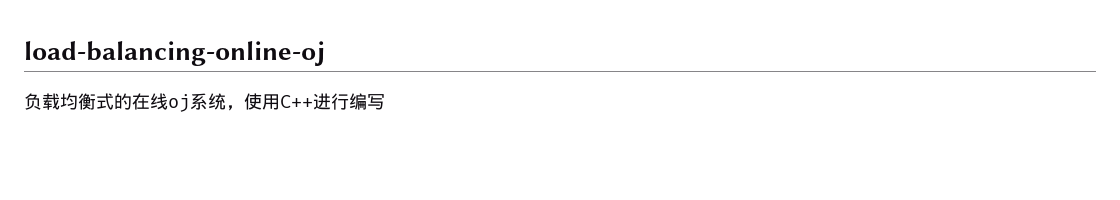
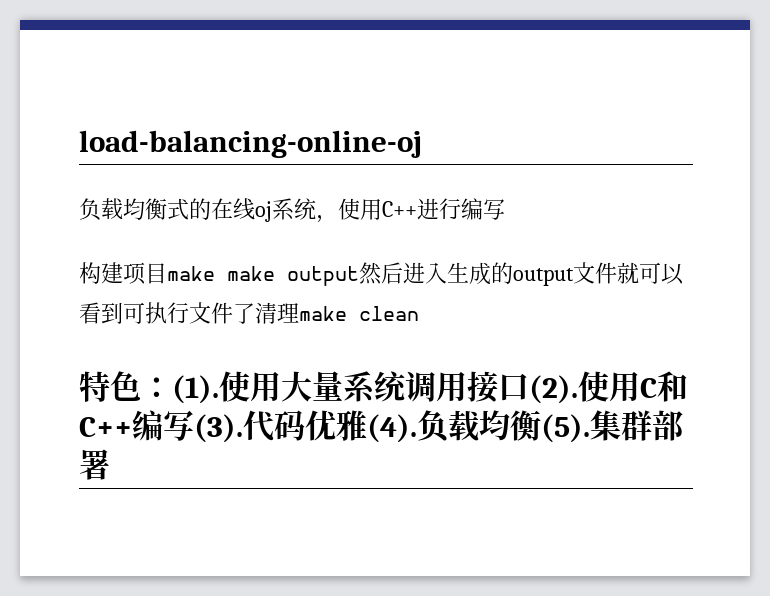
(385, 102) none -> [79,262,684,286] [79,302,419,324] [79,371,688,404] [79,410,683,443] [79,449,110,480] // 构建项目make make output然后进入生成的output文件就可以看到可执行文件了清理make clean // 特色：(1).使用大量系统调用接口(2).使用C和C++编写(3).代码优雅(4).负载均衡(5).集群部署

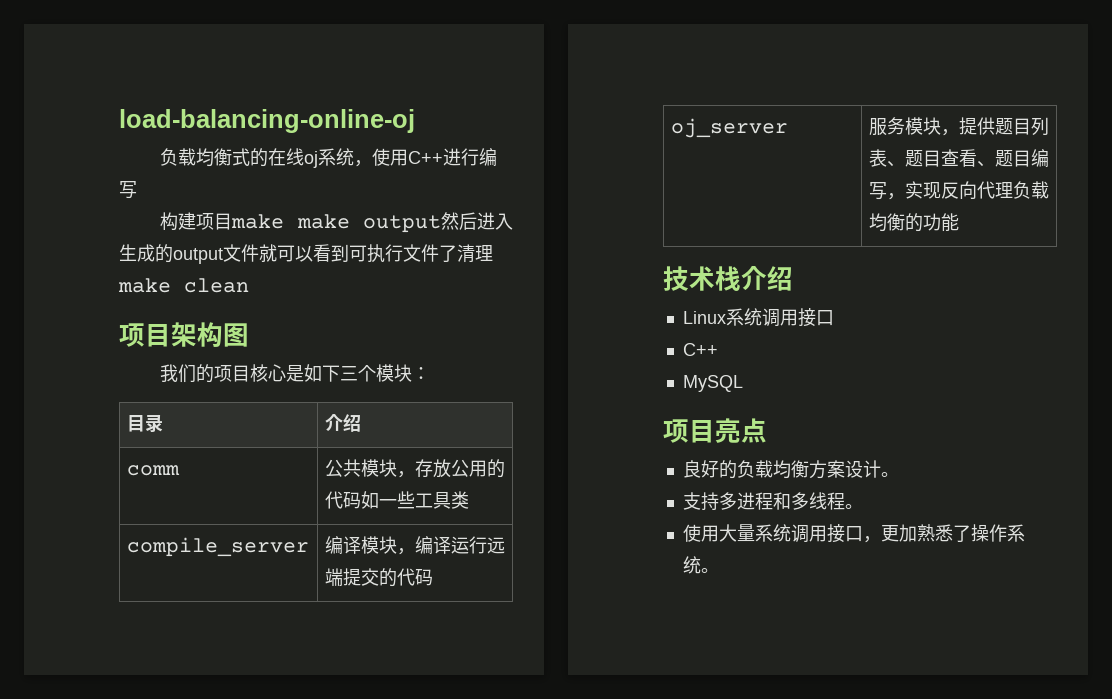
[79,371,219,404] 特色：(1). -> [119,322,249,347] [160,364,431,383] [126,414,163,433] [324,414,361,432] [126,465,180,476] [324,459,505,478] [324,491,469,509] [126,537,309,557] [324,536,505,555] [324,568,433,587] [670,118,788,138] [868,117,1049,136] [868,149,1049,167] [868,181,1049,200] [868,213,959,232] [663,266,793,291] [682,308,834,327] [682,343,718,356] [682,375,743,392] [663,418,767,443] [682,460,899,479] [682,492,863,511] 项目架构图 // 我们的项目核心是如下三个模块： // 目录 | 介绍 // comm | 公共模块，存放公用的代码如一些工具类 // compile_server | 编译模块，编译运行远端提交的代码 // oj_server | 服务模块，提供题目列表、题目查看、题目编写，实现反向代理负载均衡的功能 // 技术栈介绍 // Linux系统调用接口 // C++ // MySQL // 项目亮点 // 良好的负载均衡方案设计。 // 支持多进程和多线程。 //
[529,371,688,404] [79,410,683,443] [79,449,110,480] (2).使用C和C++编写(3).代码优雅(4).负载均衡(5).集群部署 -> [862,524,1025,543] [682,556,719,574] ，更加熟悉了操作系统。

